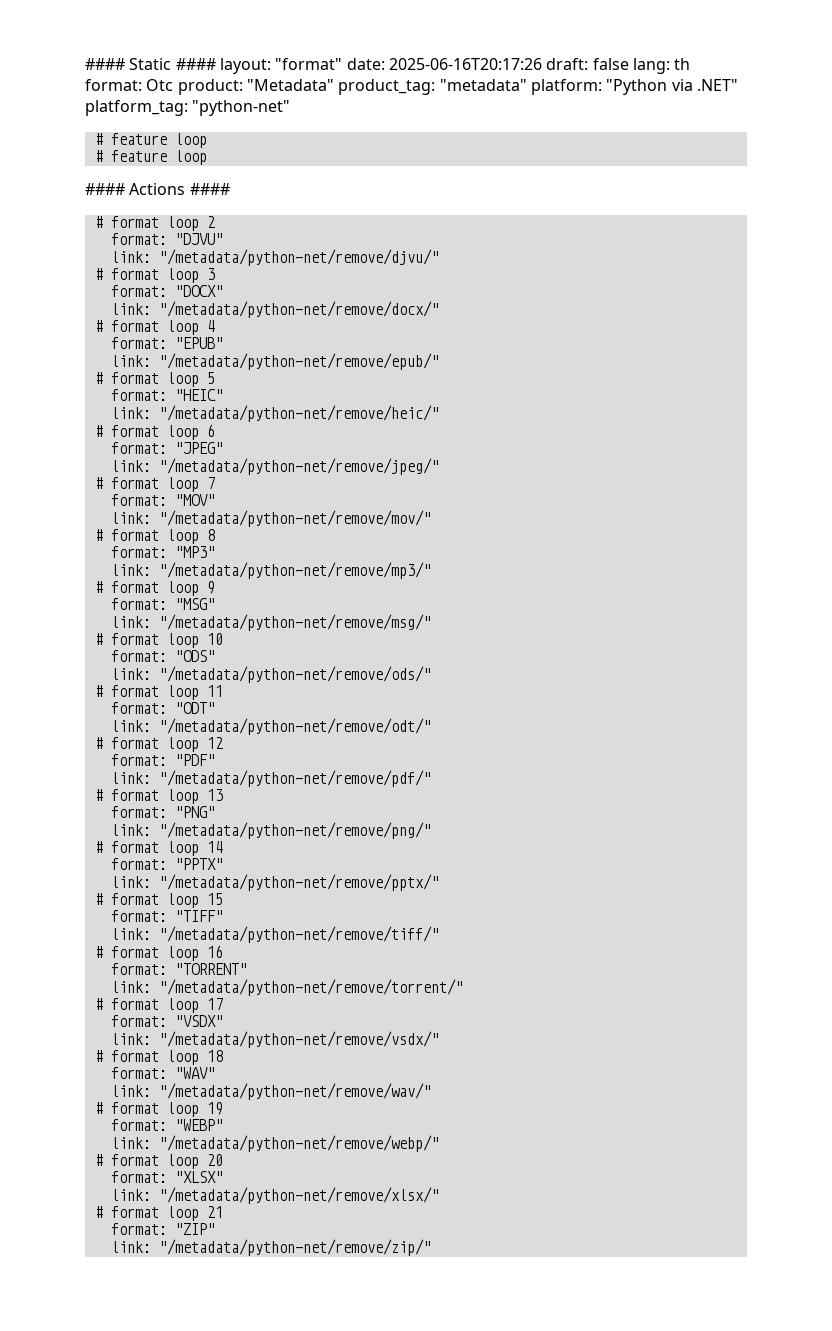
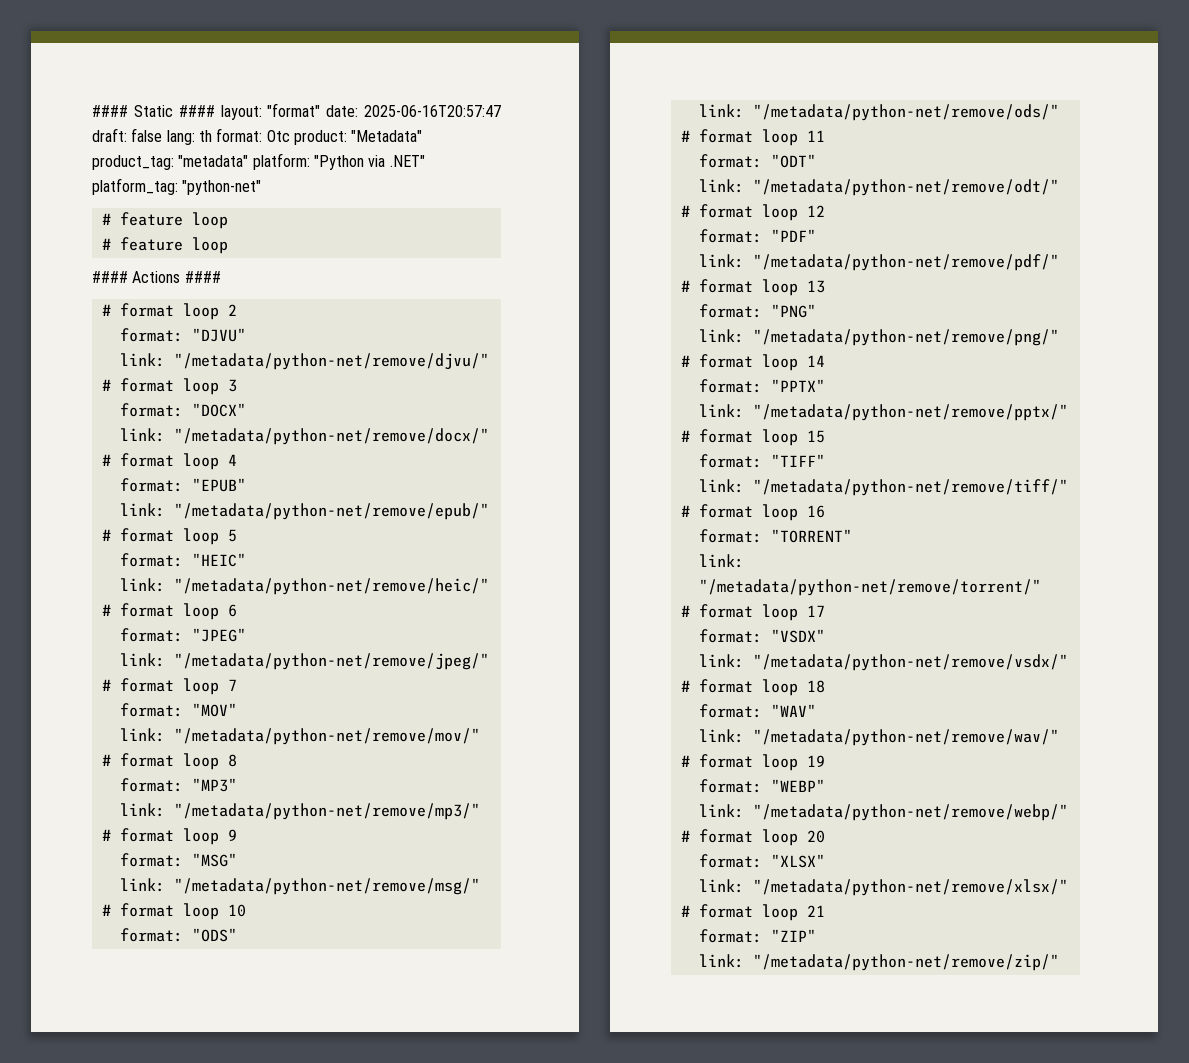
[388,58,542,70] 2025-06-16T20:17:26 -> [364,105,501,117] 2025-06-16T20:57:47

